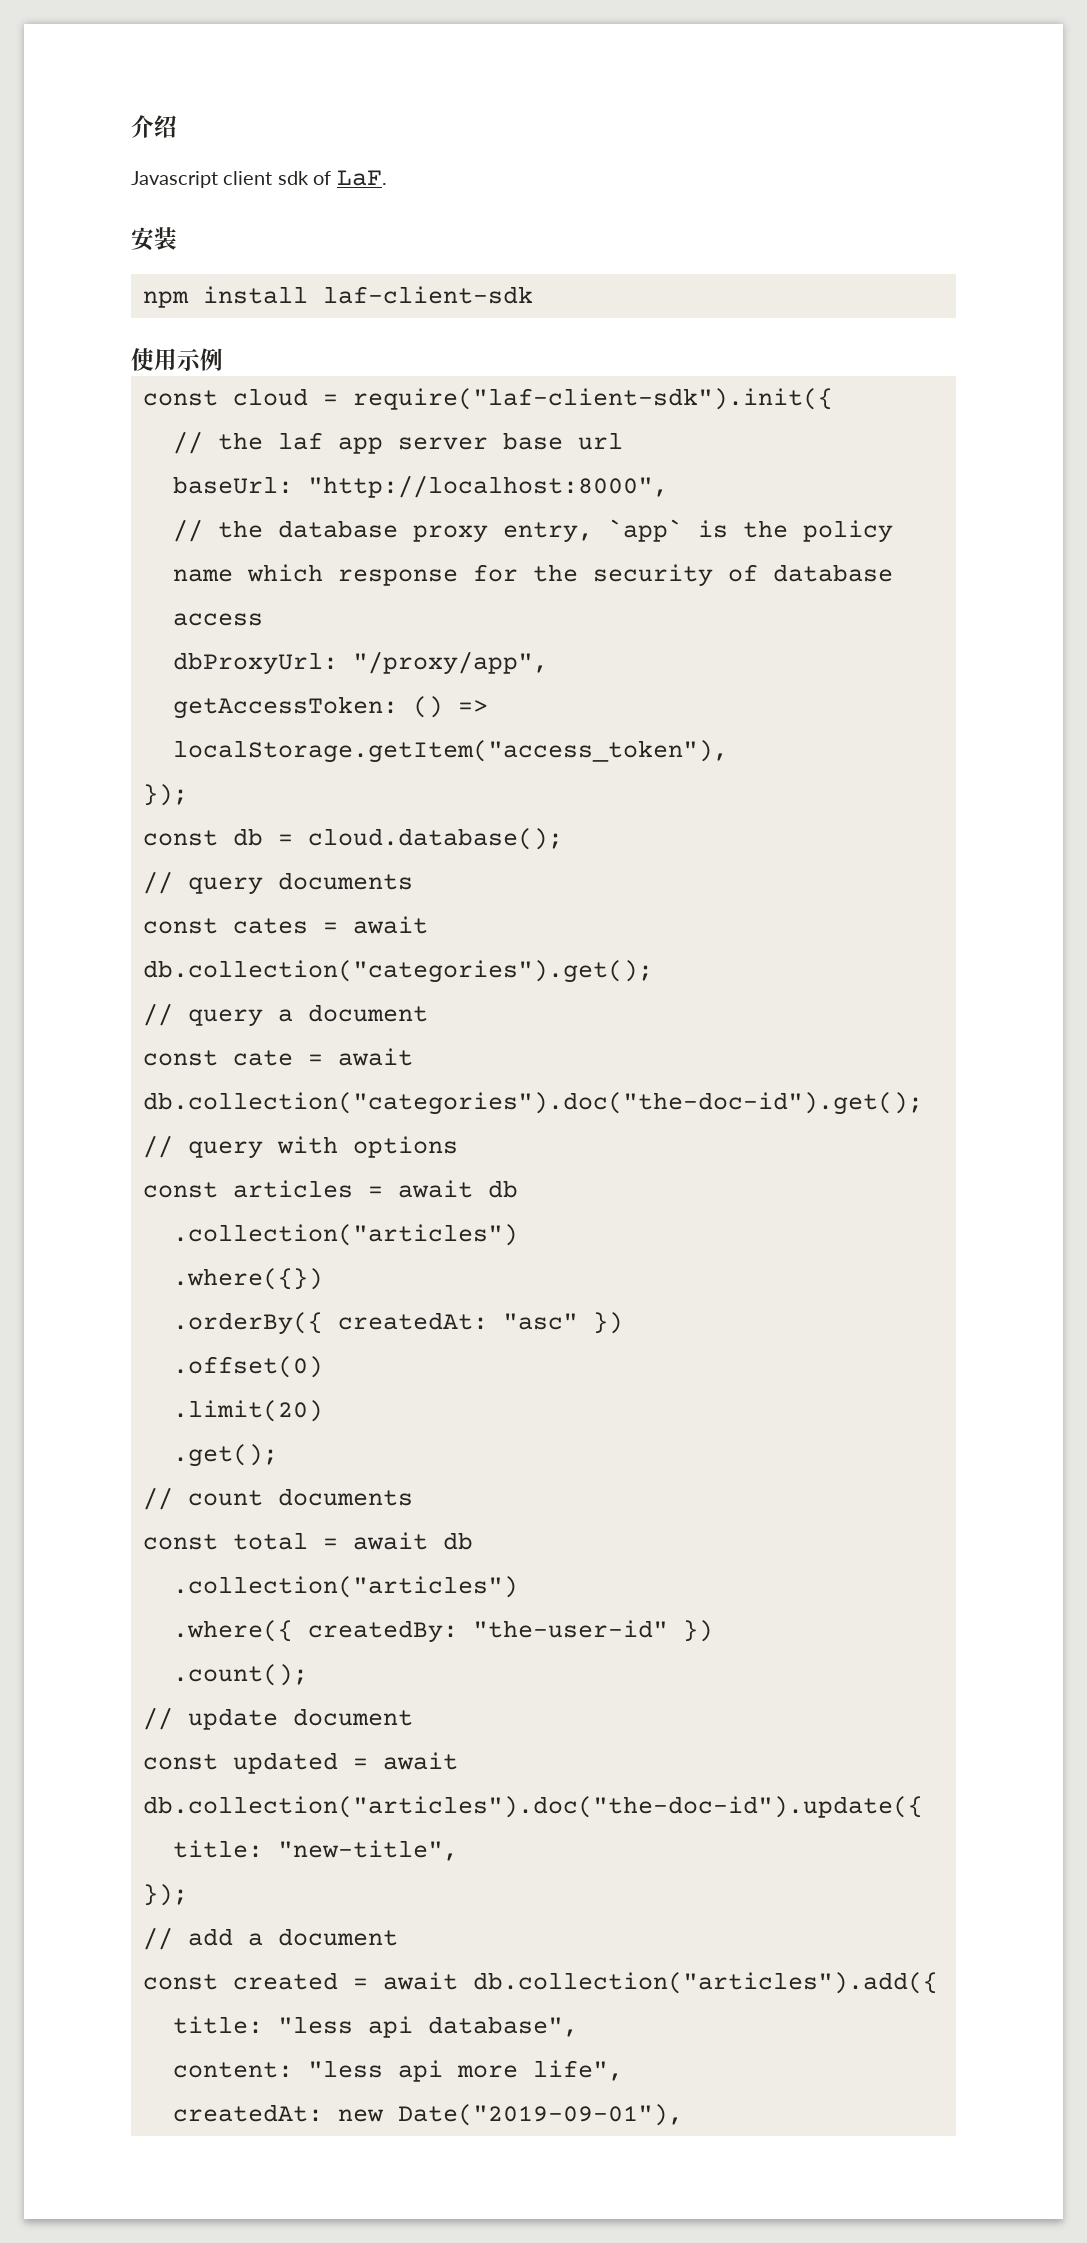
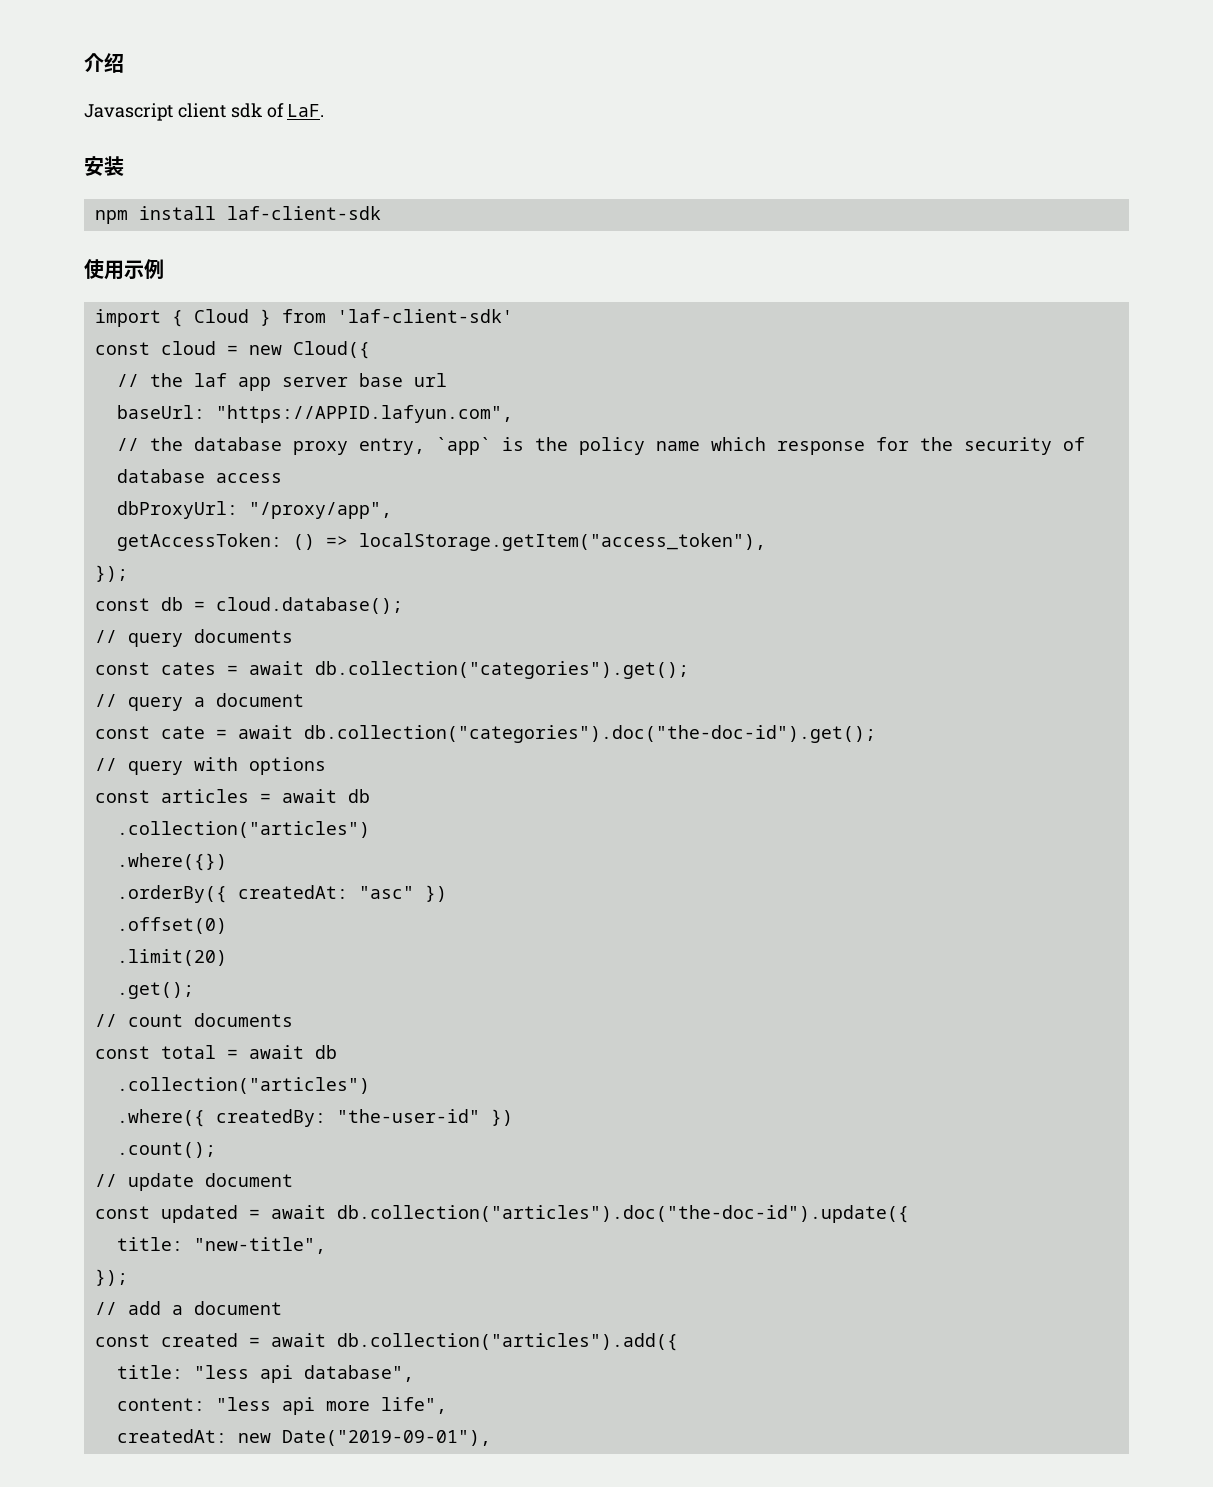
(223, 359) none -> [94,309,513,327] // import { Cloud } from 'laf-client-sdk'
[353,388,833,410] require("laf-client-sdk").init({ -> [248,341,370,359] new Cloud({
[308,475,668,498] "http://localhost:8000", -> [215,405,513,423] "https://APPID.lafyun.com",

